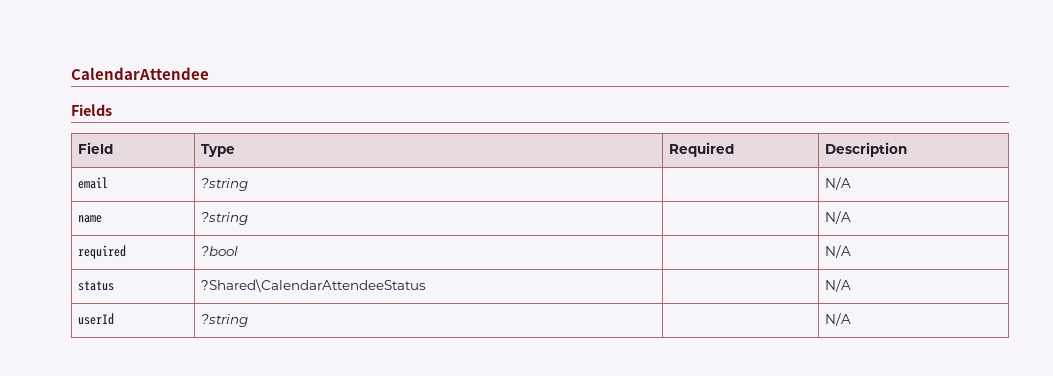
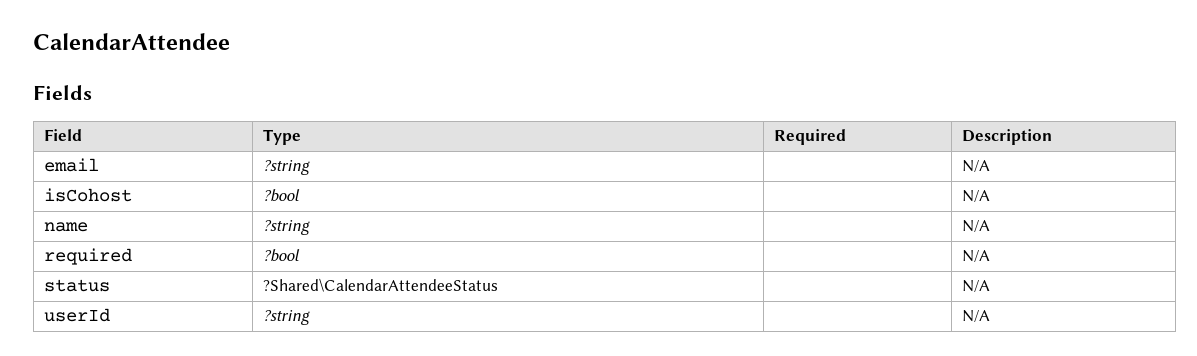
(852, 183) none -> [44,188,133,202] [263,189,301,202] [962,190,991,202] // isCohost | ?bool | | N/A

